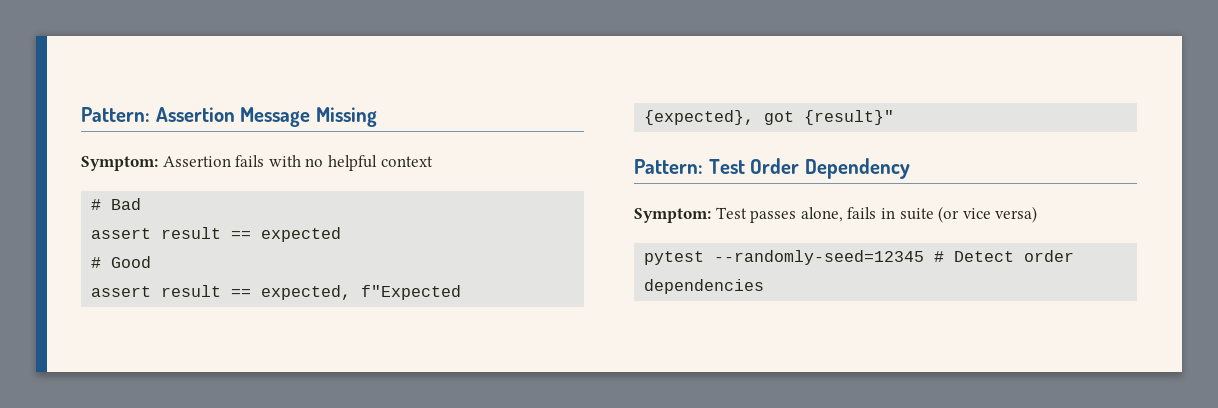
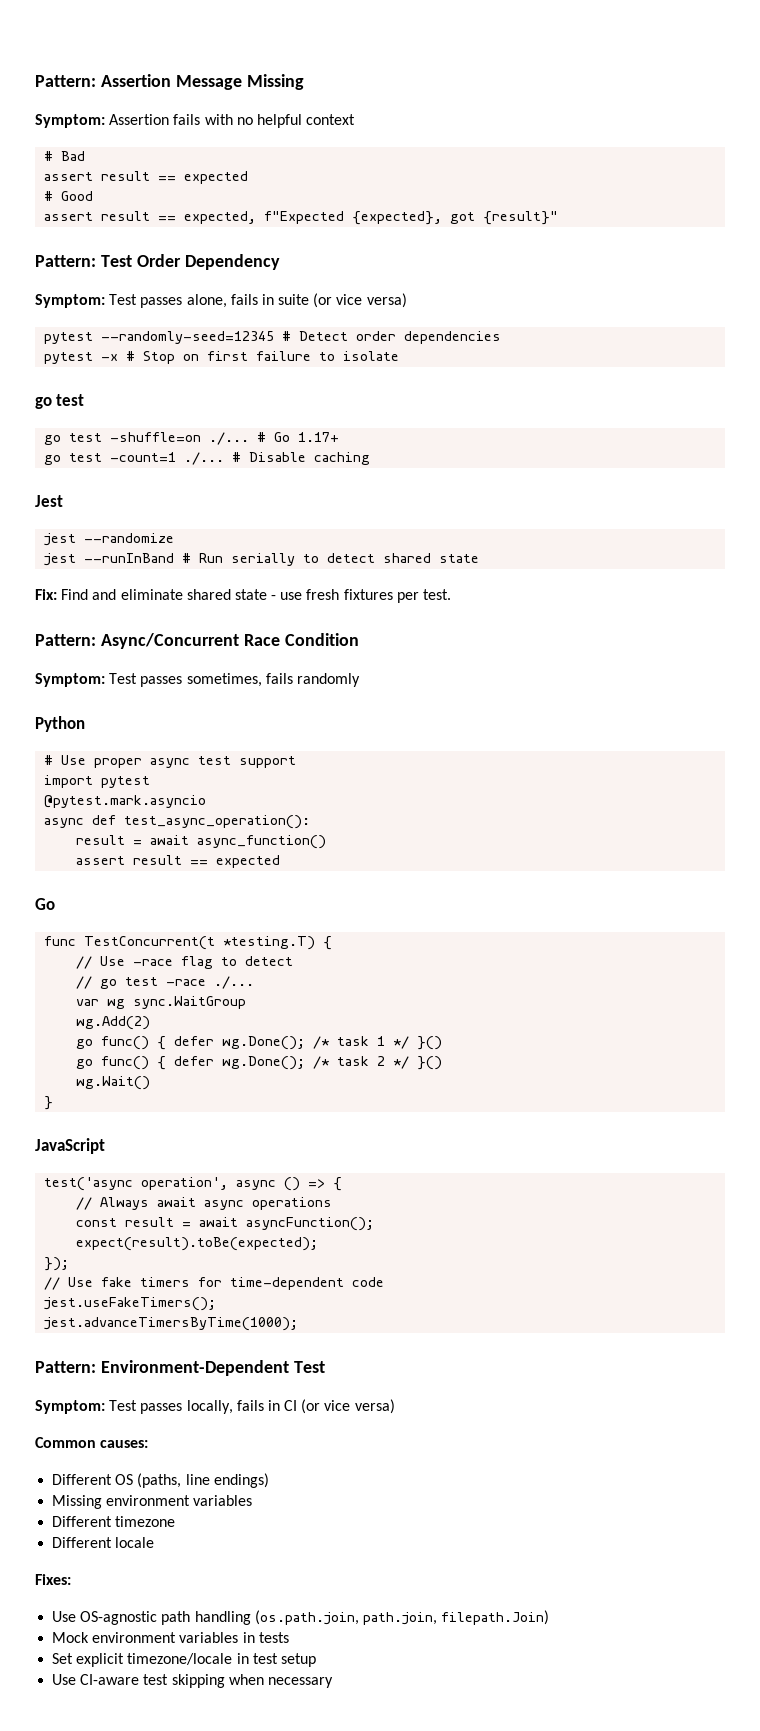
(765, 286) none -> [44,351,400,364] [35,394,85,409] [44,432,340,445] [44,452,371,465] [35,495,63,507] [44,533,175,546] [44,553,480,566] [35,589,452,603] [35,633,359,649] [35,673,360,687] [35,716,85,732] [44,755,297,768] [44,775,151,788] [44,795,207,808] [44,815,311,829] [76,835,327,849] [76,855,281,868] [35,898,55,910] [44,936,333,950] [76,956,294,969] [76,976,255,989] [76,996,247,1009] [76,1016,151,1030] [76,1036,443,1050] [76,1056,443,1070] [76,1076,151,1090] [44,1096,54,1110] [35,1138,105,1154] [44,1177,343,1191] [76,1197,333,1210] [76,1217,375,1231] [76,1237,319,1251] [44,1257,70,1271] [44,1277,385,1290] [44,1297,217,1311] [44,1317,299,1331] [35,1360,325,1376] [35,1399,395,1414] [35,1437,149,1448] [52,1473,269,1488] [52,1495,253,1509] [52,1516,176,1527] [52,1537,155,1548] [35,1574,71,1585] [52,1610,550,1625] [52,1632,289,1643] [52,1653,316,1667] [52,1674,333,1688] // pytest -x # Stop on first failure to isolate // go test // go test -shuffle=on ./... # Go 1.17+ // go test -count=1 ./... # Disable caching // Jest // jest --randomize // jest --runInBand # Run serially to detect shared state // Fix: Find and eliminate shared state - use fresh fixtures per test. // Pattern: Async/Concurrent Race Condition // Symptom: Test passes sometimes, fails randomly // Python // # Use proper async test support // import pytest // @pytest.mark.asyncio // async def test_async_operation(): // result = await async_function() // assert result == expected // Go // func TestConcurrent(t *testing.T) { // // Use -race flag to detect // // go test -race ./... // var wg sync.WaitGroup // wg.Add(2) // go func() { defer wg.Done(); /* task 1 */ }() // go func() { defer wg.Done(); /* task 2 */ }() // wg.Wait() // } // JavaScript // test('async operation', async () => { // // Always await async operations // const result = await asyncFunction(); // expect(result).toBe(expected); // }); // // Use fake timers for time-dependent code // jest.useFakeTimers(); // jest.advanceTimersByTime(1000); // Pattern: Environment-Dependent Test // Symptom: Test passes locally, fails in CI (or vice versa) // Common causes: // Different OS (paths, line endings) // Missing environment variables // Different timezone // Different locale // Fixes: // Use OS-agnostic path handling (os.path.join, path.join, filepath.Join) // Mock environment variables in tests // Set explicit timezone/locale in test setup // Use CI-aware test skipping when necessary

